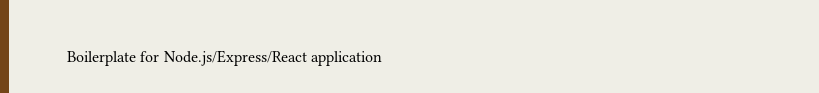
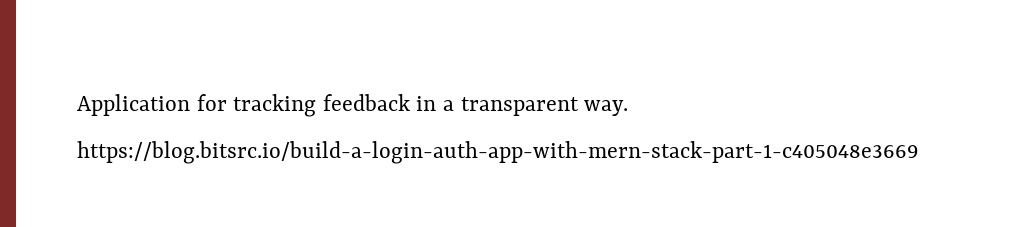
[67,50,382,66] Boilerplate for Node.js/Express/React application -> [77,94,629,117] [77,141,919,164] Application for tracking feedback in a transparent way. // https://blog.bitsrc.io/build-a-login-auth-app-with-mern-stack-part-1-c405048e3669

